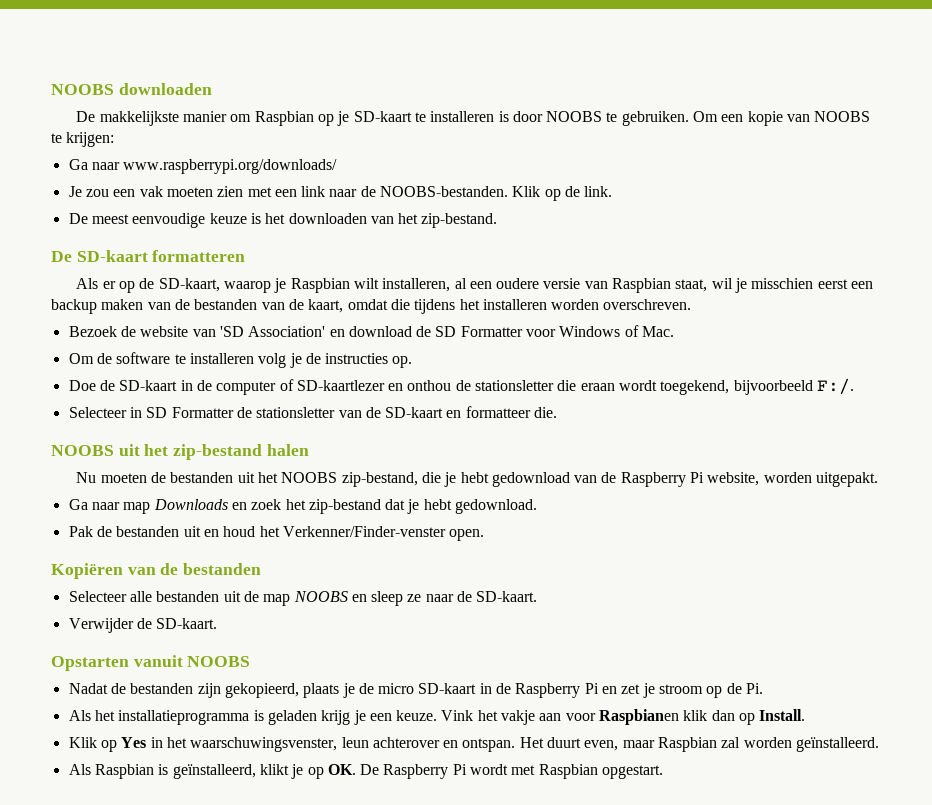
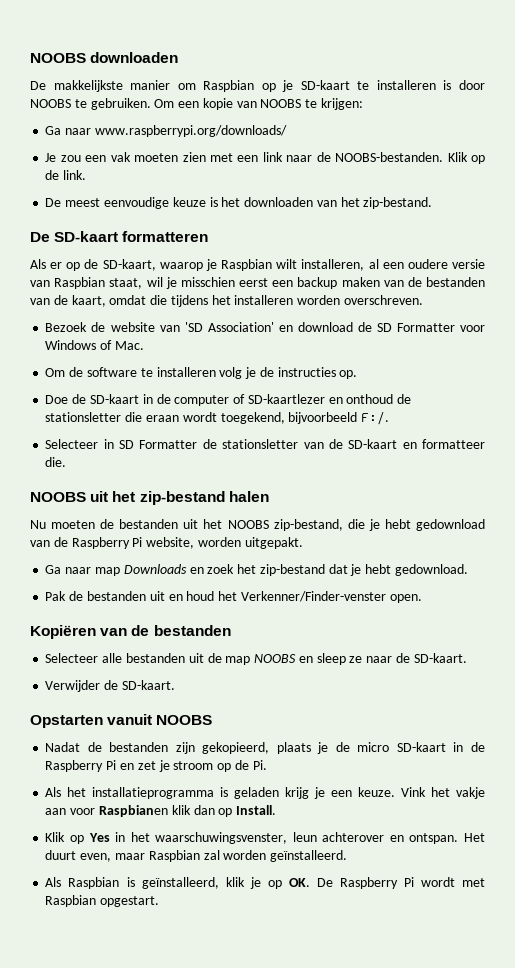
[407,380,452,391] onthou -> [346,394,394,404] onthoud
[259,764,289,775] klikt -> [225,877,245,887] klik

